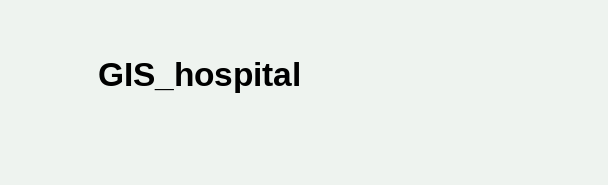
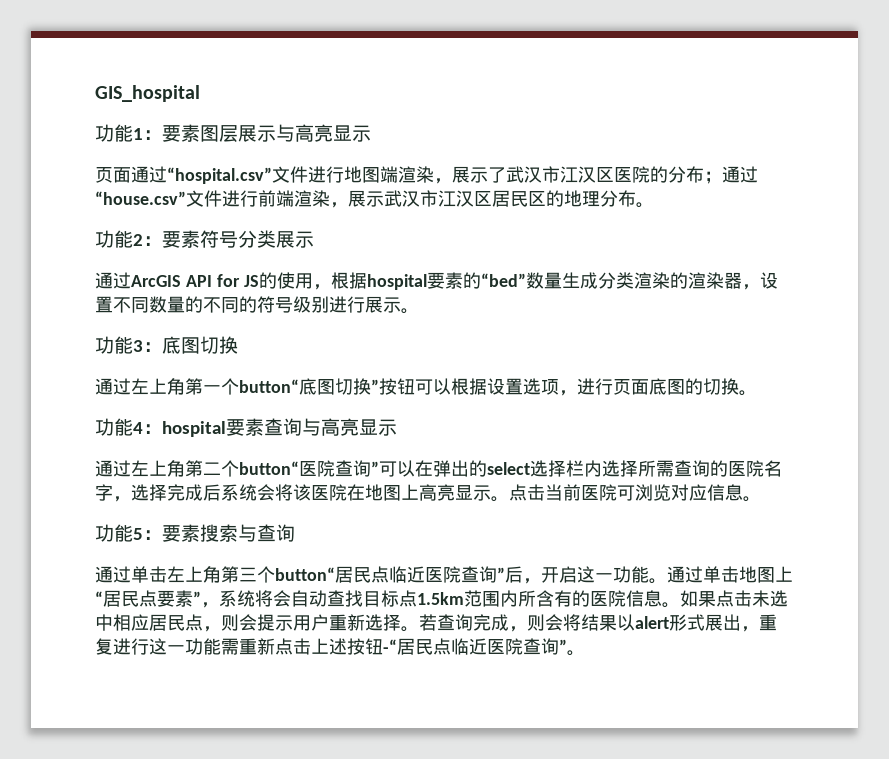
(301, 77) none -> [95,124,371,142] [95,166,758,184] [95,190,654,208] [95,230,314,248] [95,272,778,290] [95,296,419,314] [95,336,238,354] [95,378,757,396] [95,418,397,437] [95,460,782,477] [95,484,761,502] [95,524,295,542] [95,566,793,584] [95,590,788,608] [95,614,777,632] [95,638,585,656] // 功能1：要素图层展示与高亮显示 // 页面通过“hospital.csv”文件进行地图端渲染，展示了武汉市江汉区医院的分布；通过“house.csv”文件进行前端渲染，展示武汉市江汉区居民区的地理分布。 // 功能2：要素符号分类展示 // 通过ArcGIS API for JS的使用，根据hospital要素的“bed”数量生成分类渲染的渲染器，设置不同数量的不同的符号级别进行展示。 // 功能3：底图切换 // 通过左上角第一个button“底图切换”按钮可以根据设置选项，进行页面底图的切换。 // 功能4：hospital要素查询与高亮显示 // 通过左上角第二个button“医院查询”可以在弹出的select选择栏内选择所需查询的医院名字，选择完成后系统会将该医院在地图上高亮显示。点击当前医院可浏览对应信息。 // 功能5：要素搜索与查询 // 通过单击左上角第三个button“居民点临近医院查询”后，开启这一功能。通过单击地图上“居民点要素”，系统将会自动查找目标点1.5km范围内所含有的医院信息。如果点击未选中相应居民点，则会提示用户重新选择。若查询完成，则会将结果以alert形式展出，重复进行这一功能需重新点击上述按钮-“居民点临近医院查询”。

